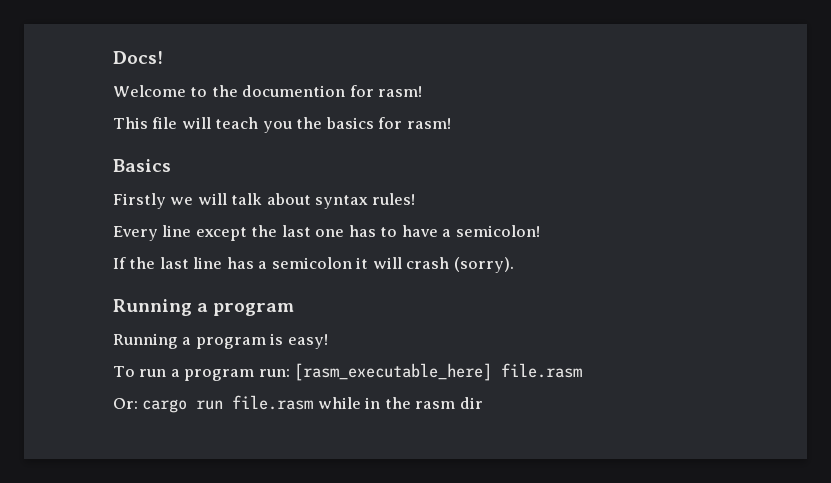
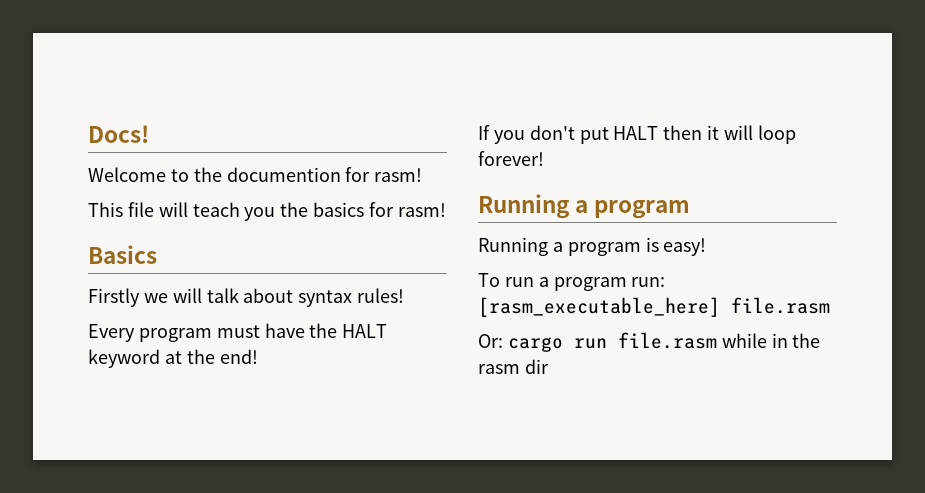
[162,225,540,241] [113,257,514,273] line except the last one has to have a semicolon! // If the last line has a semicolon it will crash (sorry). -> [138,323,388,342] [88,349,258,368] [478,125,796,144] [478,151,544,166] program must have the HALT keyword at the end! // If you don't put HALT then it will loop forever!

